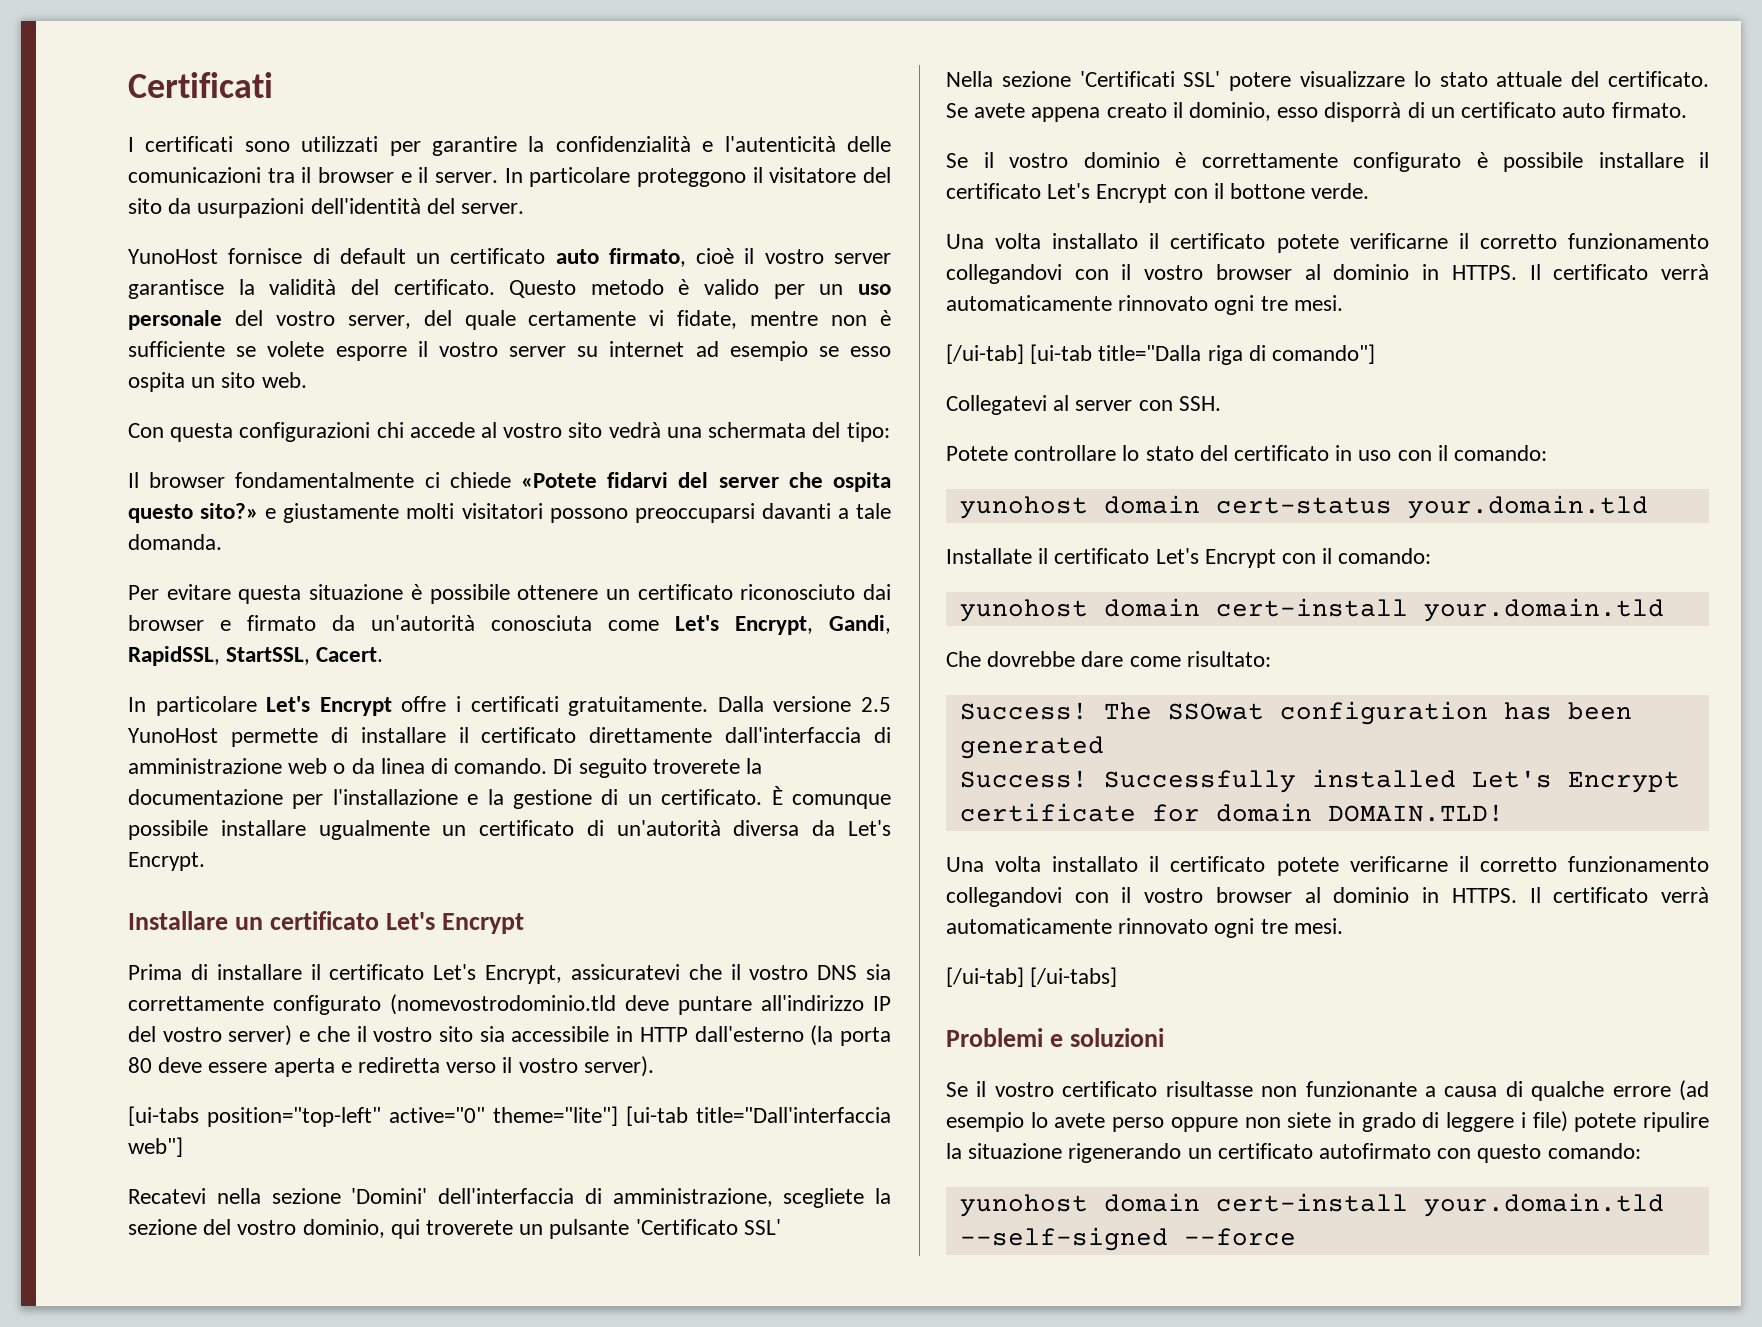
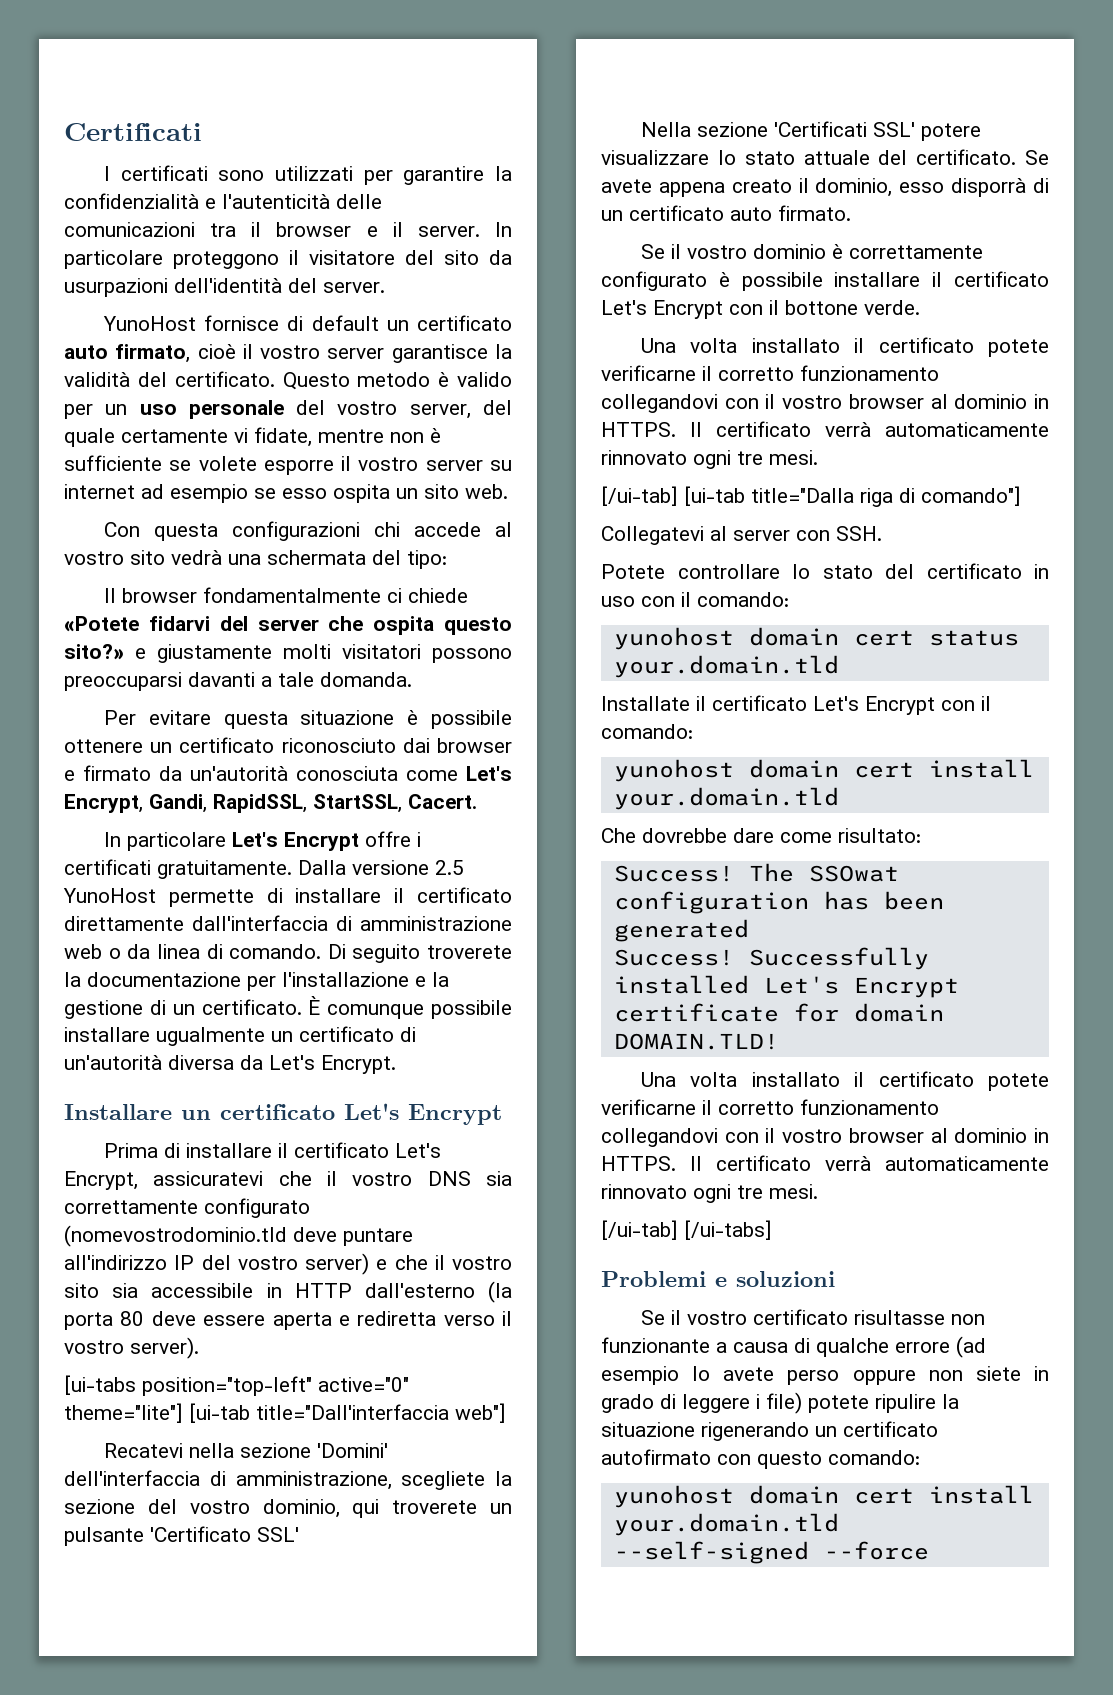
[1215,497,1392,514] cert-status -> [853,630,1019,646] cert status
[1215,598,1408,617] cert-install -> [853,759,1034,778] cert install
[1215,1193,1408,1212] cert-install -> [853,1485,1034,1504] cert install

